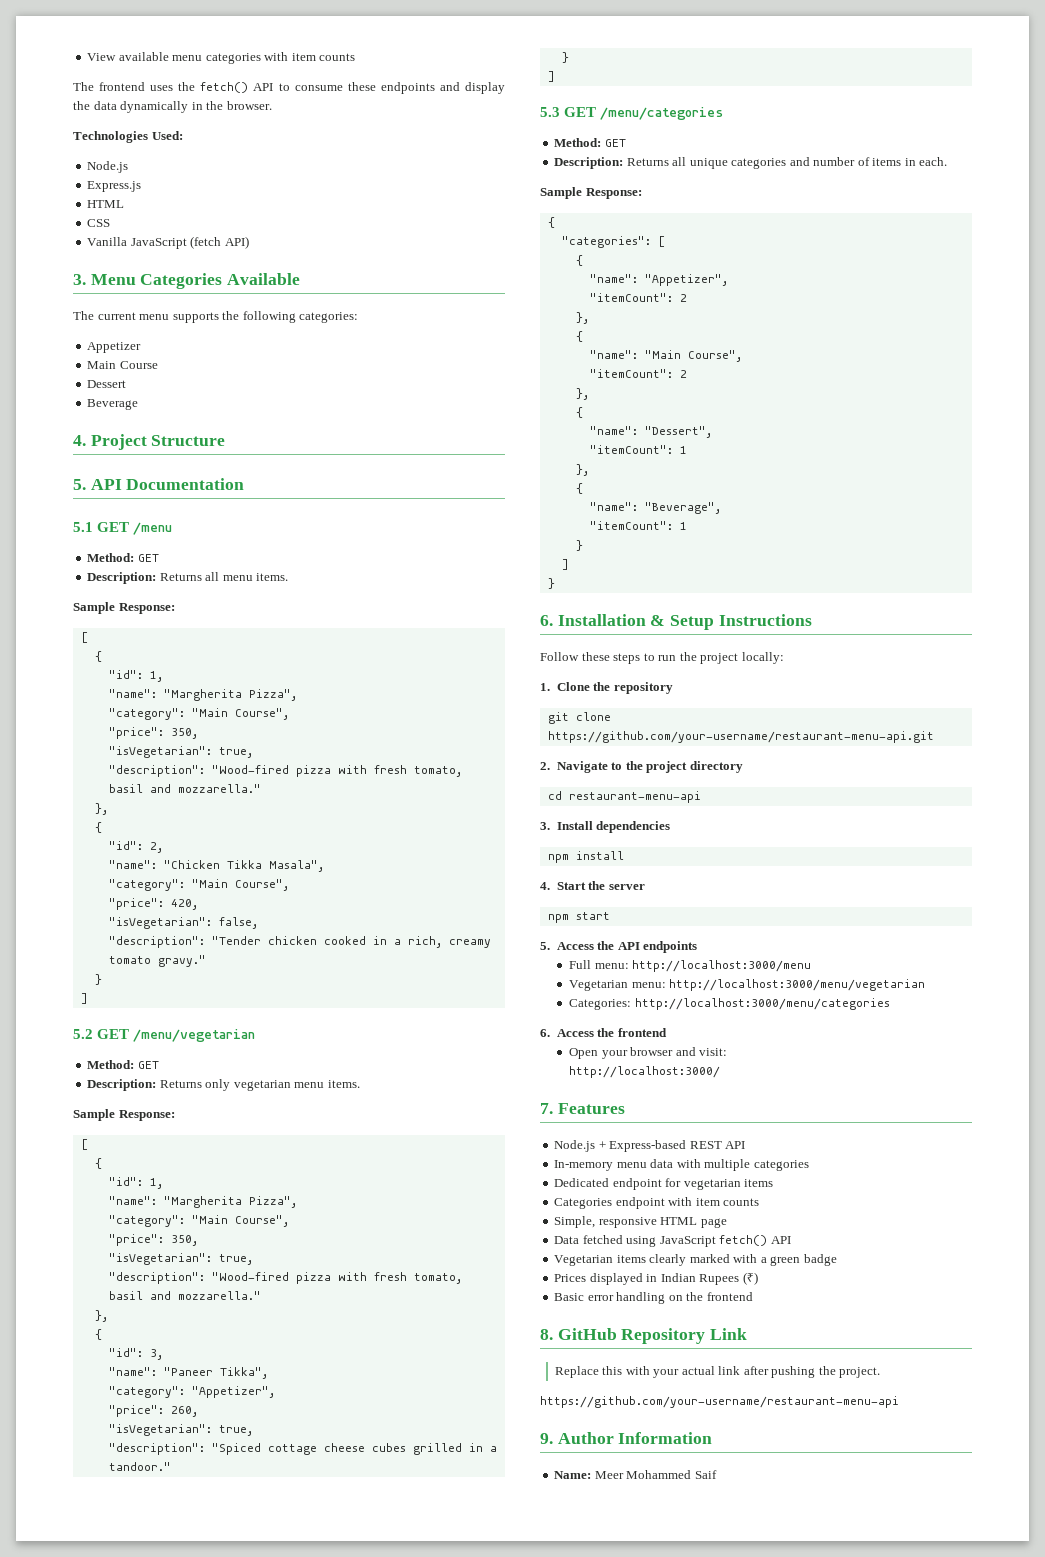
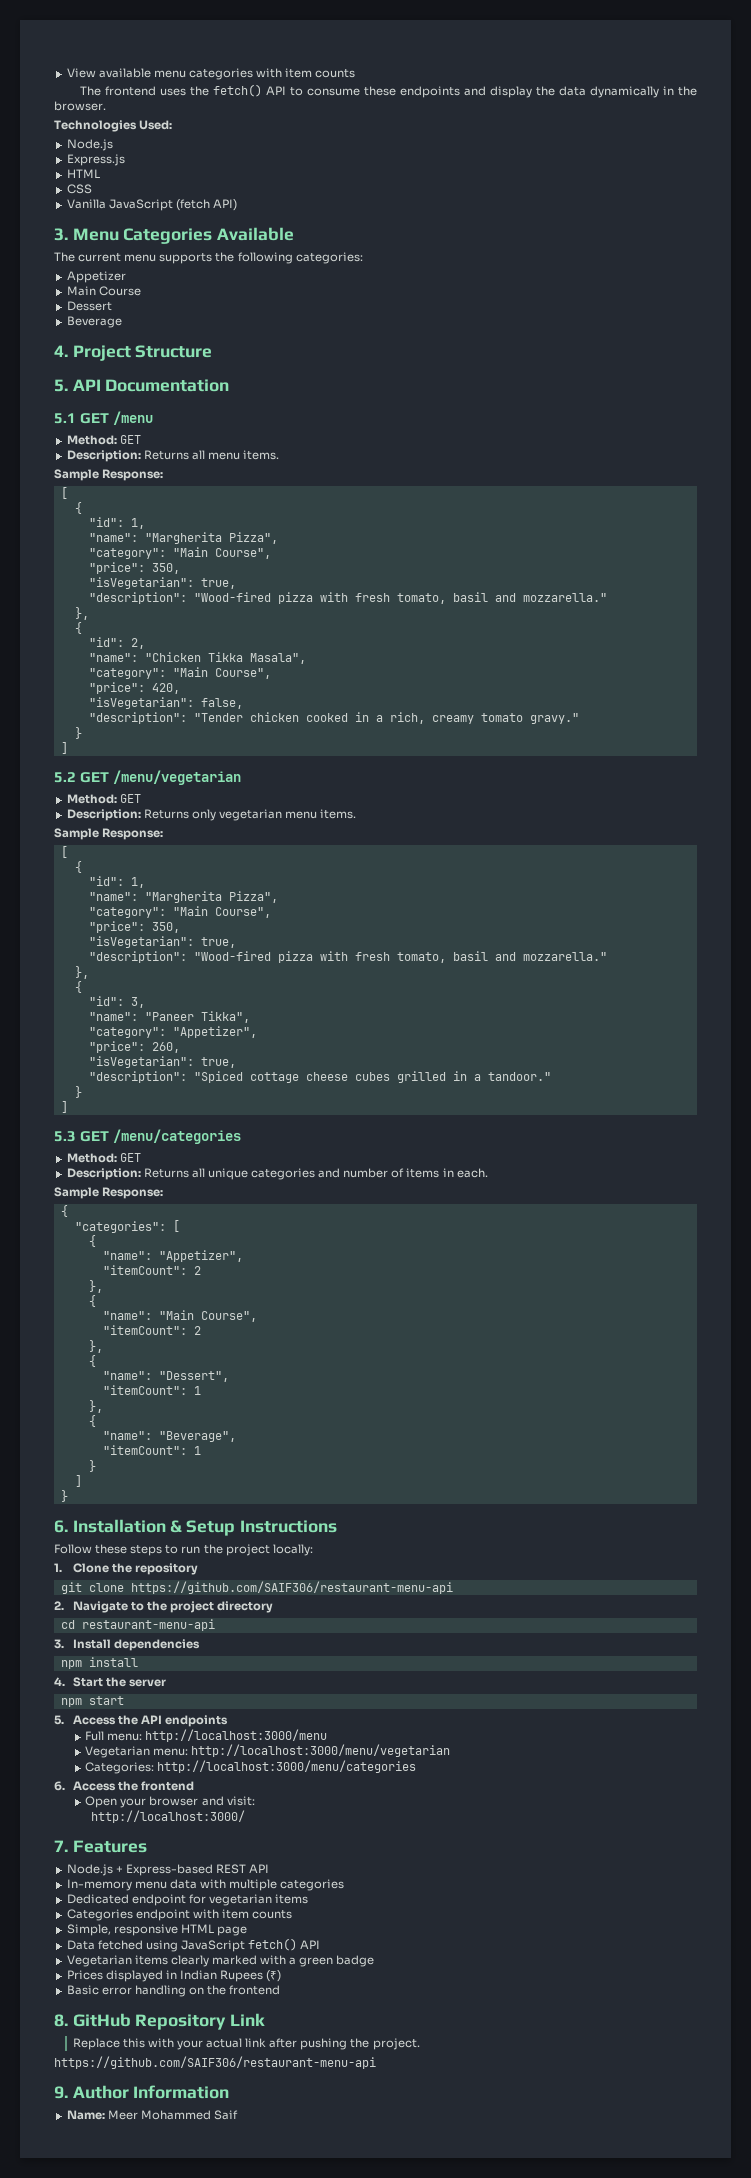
[547,731,934,743] https://github.com/your-username/restaurant-menu-api.git -> [130,1581,453,1594] https://github.com/SAIF306/restaurant-menu-api
[540,1396,899,1408] https://github.com/your-username/restaurant-menu-api -> [54,2056,376,2069] https://github.com/SAIF306/restaurant-menu-api

